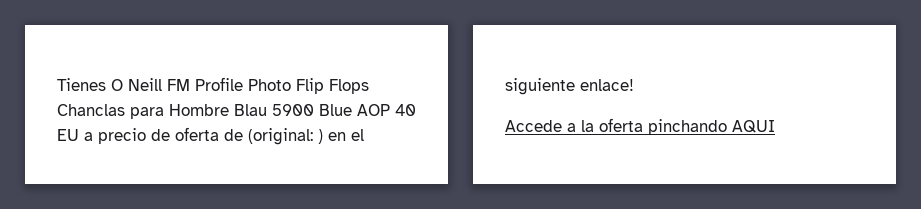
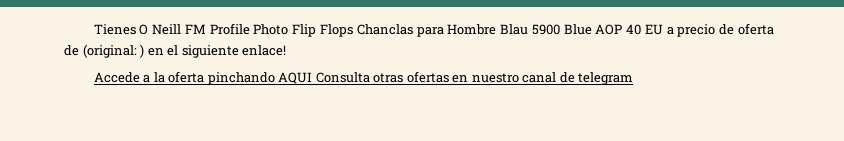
(775, 126) none -> [315,71,634,85] Consulta otras ofertas en nuestro canal de telegram

